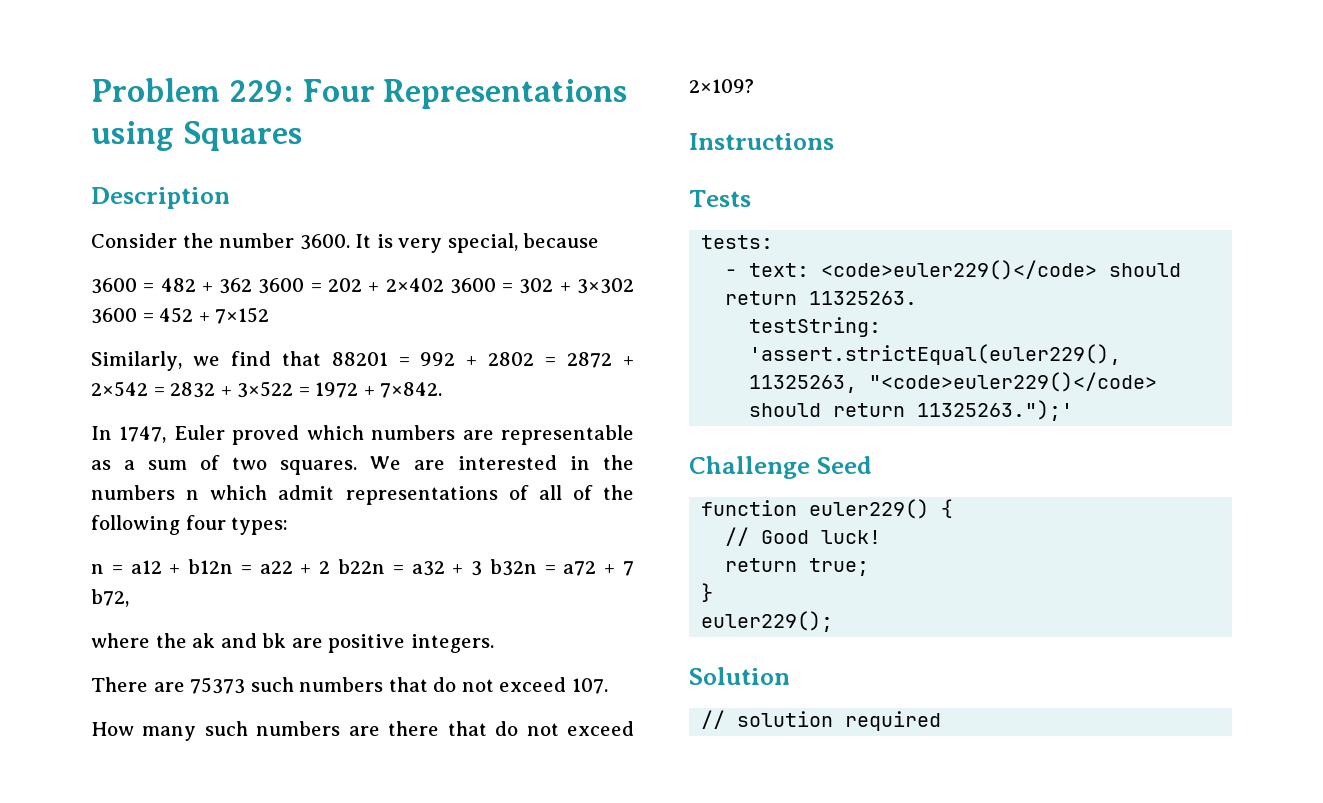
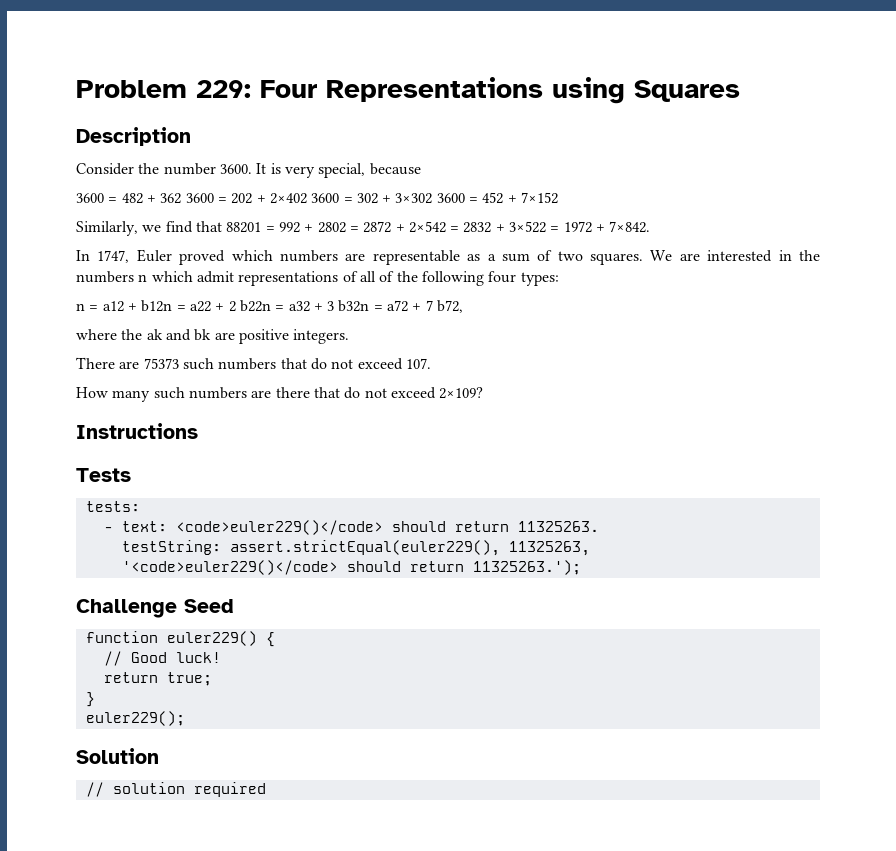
[749,344,1122,365] [749,372,1158,393] [749,400,1074,421] 'assert.strictEqual(euler229(), 11325263, "<code>euler229()</code> should return 11325263.");' -> [229,540,590,556] [121,560,581,575] assert.strictEqual(euler229(), 11325263, '<code>euler229()</code> should return 11325263.');

